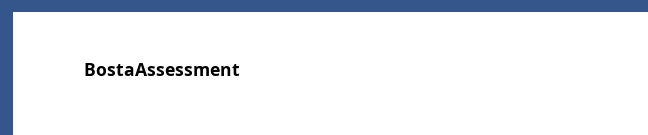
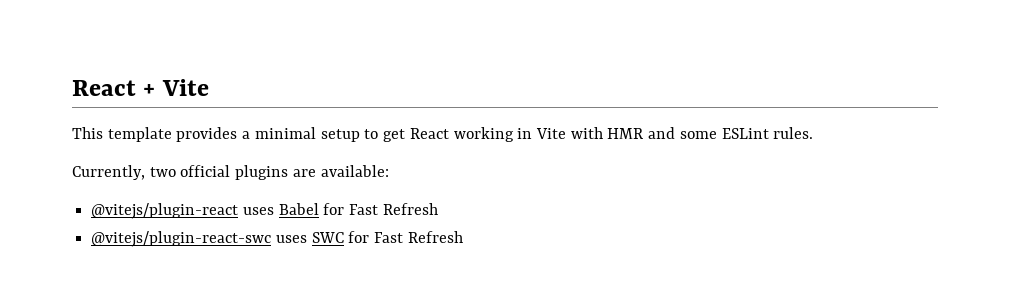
[84,63,240,76] BostaAssessment -> [72,79,209,96] [72,127,814,142] [72,165,389,180] [91,203,438,219] [91,231,463,247] React + Vite // This template provides a minimal setup to get React working in Vite with HMR and some ESLint rules. // Currently, two official plugins are available: // @vitejs/plugin-react uses Babel for Fast Refresh // @vitejs/plugin-react-swc uses SWC for Fast Refresh

